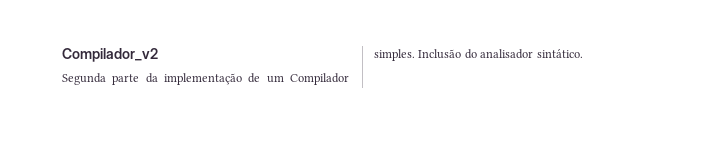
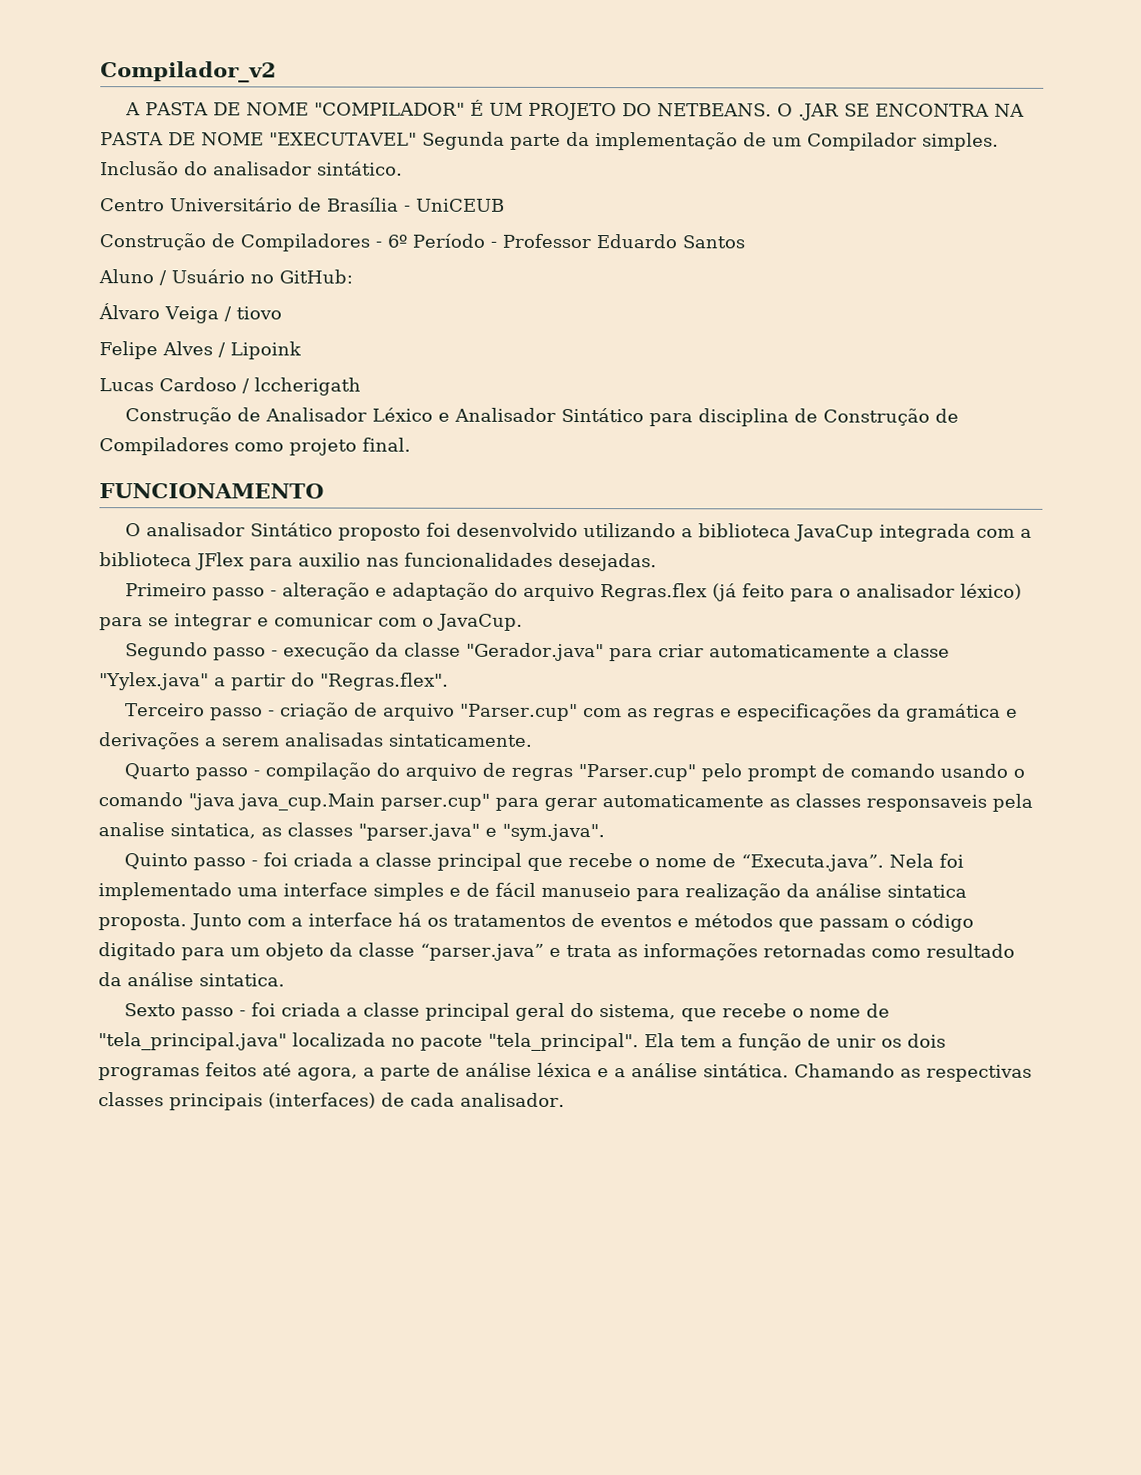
(158, 55) none -> [124,99,1025,121] [100,132,417,146] A PASTA DE NOME "COMPILADOR" É UM PROJETO DO NETBEANS. O .JAR SE ENCONTRA NA PASTA DE NOME "EXECUTAVEL"
(583, 53) none -> [100,197,505,212] [99,233,745,252] [98,269,353,286] [98,303,282,324] [99,341,302,360] [99,377,361,396] [124,407,959,427] [99,437,411,456] [99,483,324,499] [124,522,1032,542] [99,552,657,572] [124,582,1022,602] [99,613,523,631] [124,642,950,662] [99,672,449,691] [124,702,1018,722] [98,732,533,750] [123,762,1025,782] [98,792,1033,812] [98,822,605,842] [123,852,964,872] [98,882,967,902] [98,912,974,932] [98,942,1015,961] [98,972,285,987] [123,1002,890,1022] [98,1032,946,1052] [98,1062,1032,1082] [98,1092,565,1111] // Centro Universitário de Brasília - UniCEUB // Construção de Compiladores - 6º Período - Professor Eduardo Santos // Aluno / Usuário no GitHub: // Álvaro Veiga / tiovo // Felipe Alves / Lipoink // Lucas Cardoso / lccherigath // Construção de Analisador Léxico e Analisador Sintático para disciplina de Construção de Compiladores como projeto final. // FUNCIONAMENTO // O analisador Sintático proposto foi desenvolvido utilizando a biblioteca JavaCup integrada com a biblioteca JFlex para auxilio nas funcionalidades desejadas. // Primeiro passo - alteração e adaptação do arquivo Regras.flex (já feito para o analisador léxico) para se integrar e comunicar com o JavaCup. // Segundo passo - execução da classe "Gerador.java" para criar automaticamente a classe "Yylex.java" a partir do "Regras.flex". // Terceiro passo - criação de arquivo "Parser.cup" com as regras e especificações da gramática e derivações a serem analisadas sintaticamente. // Quarto passo - compilação do arquivo de regras "Parser.cup" pelo prompt de comando usando o comando "java java_cup.Main parser.cup" para gerar automaticamente as classes responsaveis pela analise sintatica, as classes "parser.java" e "sym.java". // Quinto passo - foi criada a classe principal que recebe o nome de “Executa.java”. Nela foi implementado uma interface simples e de fácil manuseio para realização da análise sintatica proposta. Junto com a interface há os tratamentos de eventos e métodos que passam o código digitado para um objeto da classe “parser.java” e trata as informações retornadas como resultado da análise sintatica. // Sexto passo - foi criada a classe principal geral do sistema, que recebe o nome de "tela_principal.java" localizada no pacote "tela_principal". Ela tem a função de unir os dois programas feitos até agora, a parte de análise léxica e a análise sintática. Chamando as respectivas classes principais (interfaces) de cada analisador.

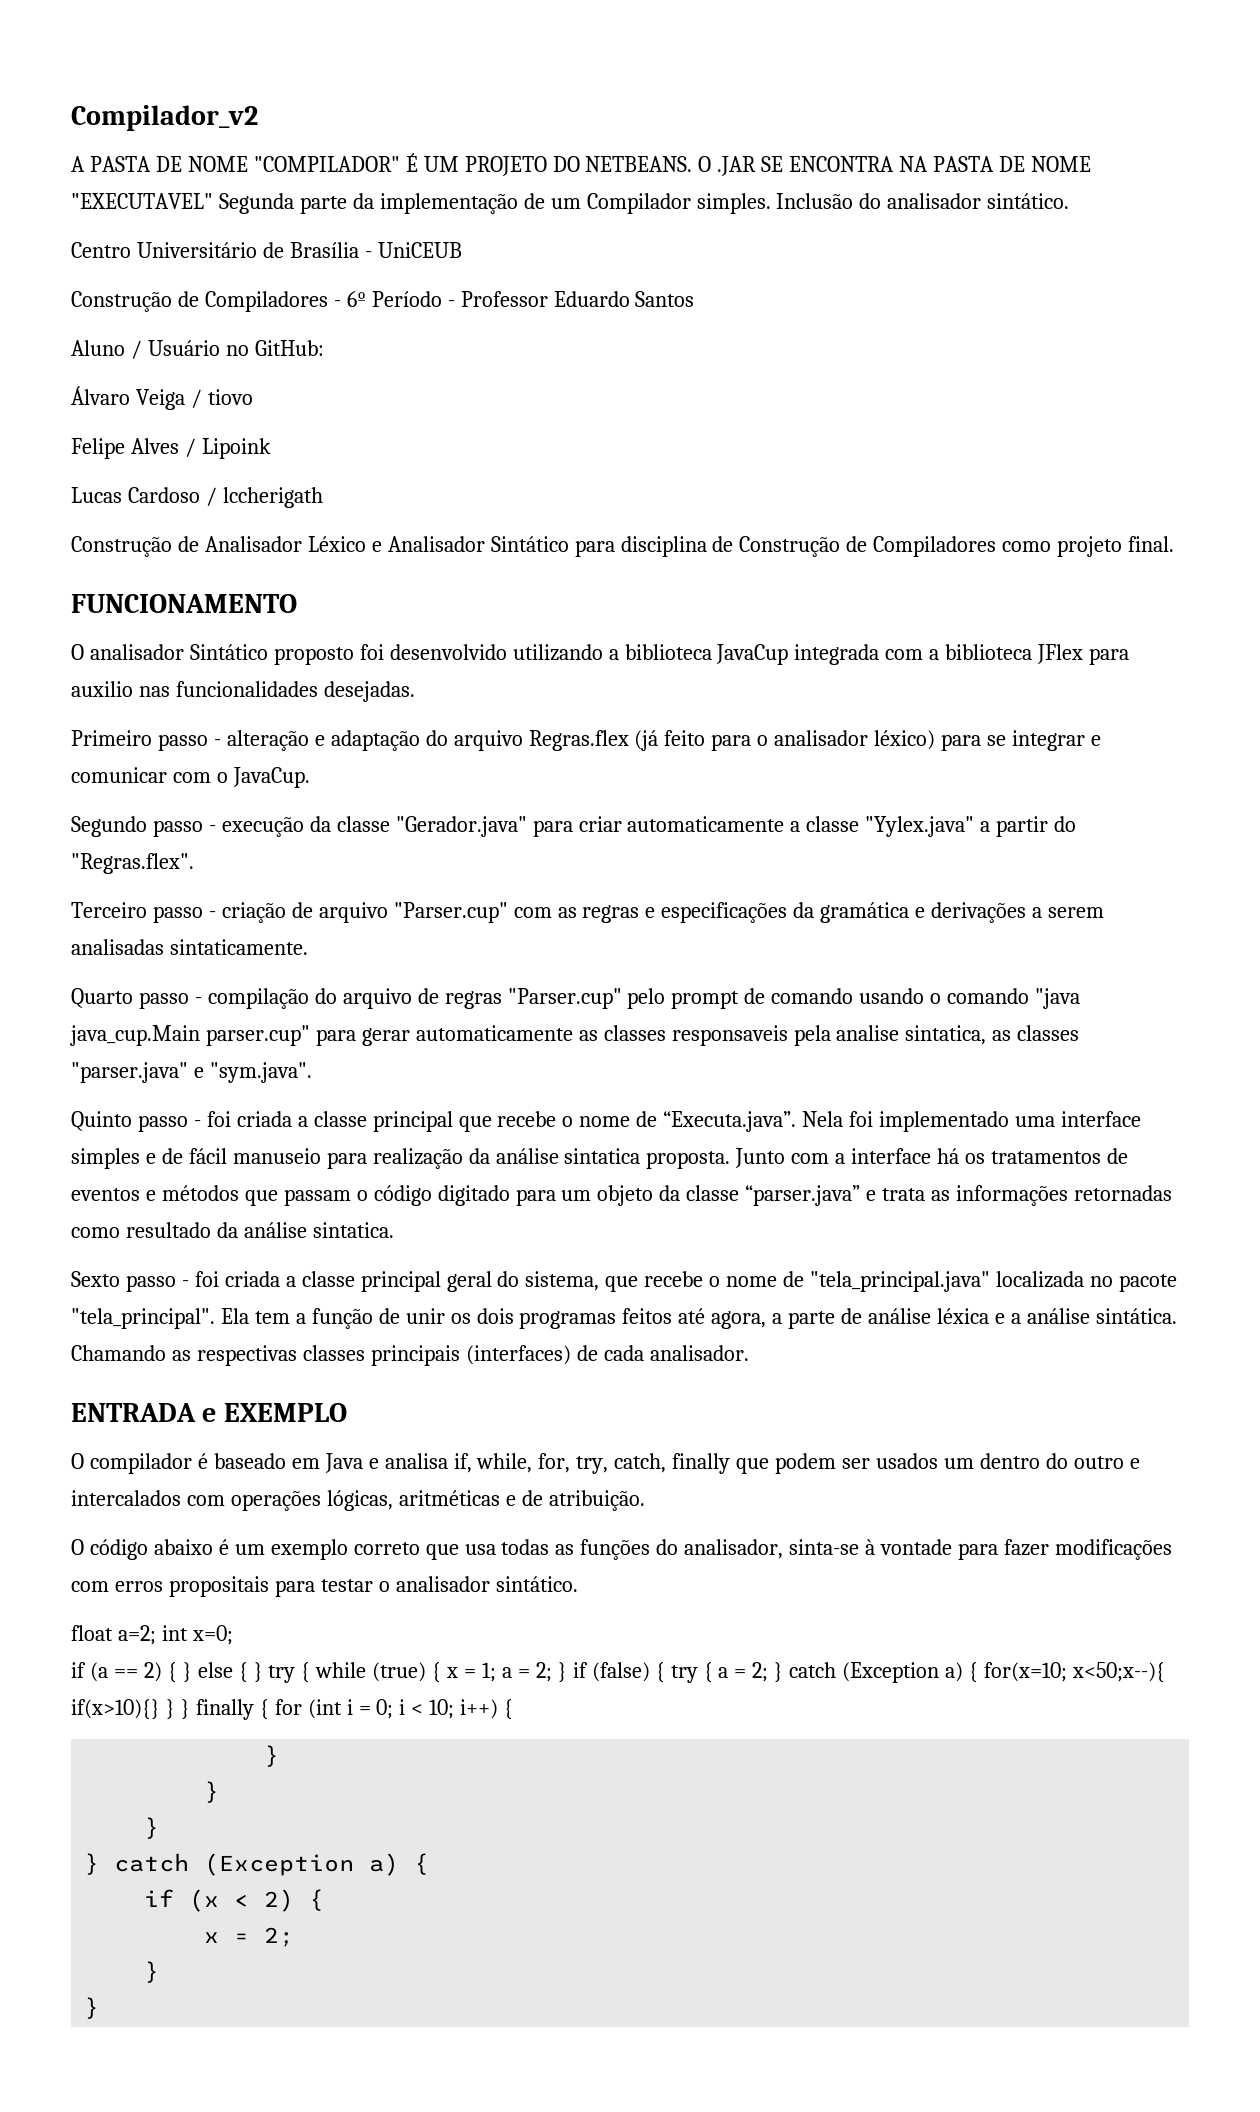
(565, 1099) none -> [71,1403,347,1422] [71,1453,1140,1474] [71,1490,645,1511] [71,1539,1172,1560] [71,1576,578,1597] [71,1625,233,1645] [71,1662,1165,1683] [71,1699,514,1720] [264,1745,280,1767] [204,1781,220,1803] [144,1817,160,1839] [84,1853,430,1876] [144,1889,325,1912] [204,1927,295,1947] [144,1961,160,1983] [84,1997,100,2019] // ENTRADA e EXEMPLO // O compilador é baseado em Java e analisa if, while, for, try, catch, finally que podem ser usados um dentro do outro e intercalados com operações lógicas, aritméticas e de atribuição. // O código abaixo é um exemplo correto que usa todas as funções do analisador, sinta-se à vontade para fazer modificações com erros propositais para testar o analisador sintático. // float a=2; int x=0; // if (a == 2) { } else { } try { while (true) { x = 1; a = 2; } if (false) { try { a = 2; } catch (Exception a) { for(x=10; x<50;x--){ if(x>10){} } } finally { for (int i = 0; i < 10; i++) { // } // } // } // } catch (Exception a) { // if (x < 2) { // x = 2; // } // }

